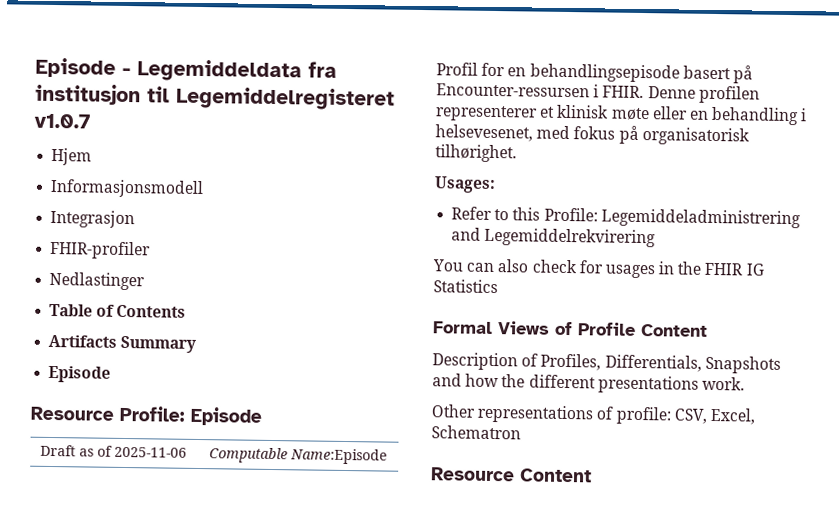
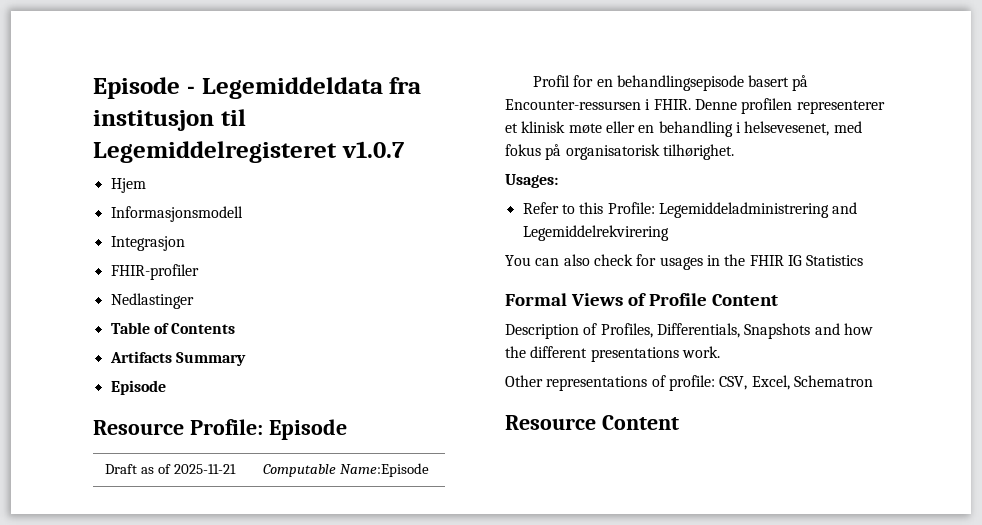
[113,446,187,458] 2025-11-06 -> [174,464,237,474] 2025-11-21

